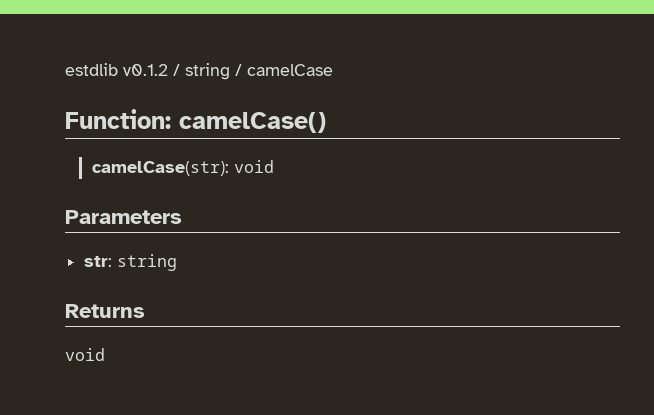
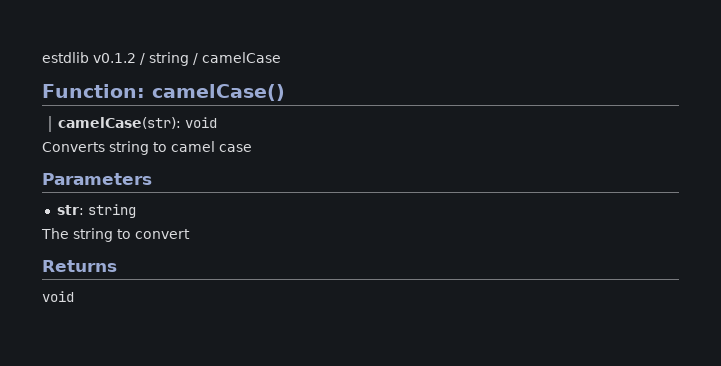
(274, 166) none -> [42,141,252,155] // Converts string to camel case
(178, 262) none -> [41,228,190,242] // The string to convert

